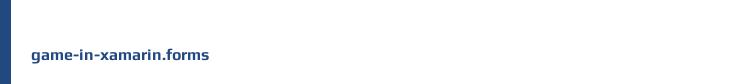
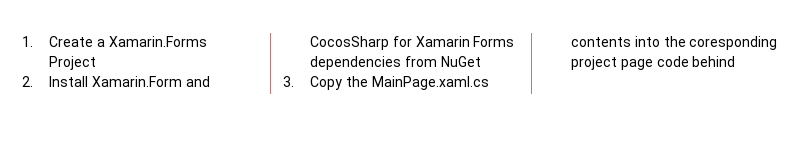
[31,48,209,64] game-in-xamarin.forms -> [22,36,207,47] [49,56,97,70] [22,76,210,87] [310,36,515,50] [310,56,481,70] [283,76,489,90] [571,36,778,50] [571,56,736,70] 1. Create a Xamarin.Forms Project // 2. Install Xamarin.Form and CocosSharp for Xamarin Forms dependencies from NuGet // 3. Copy the MainPage.xaml.cs contents into the coresponding project page code behind

